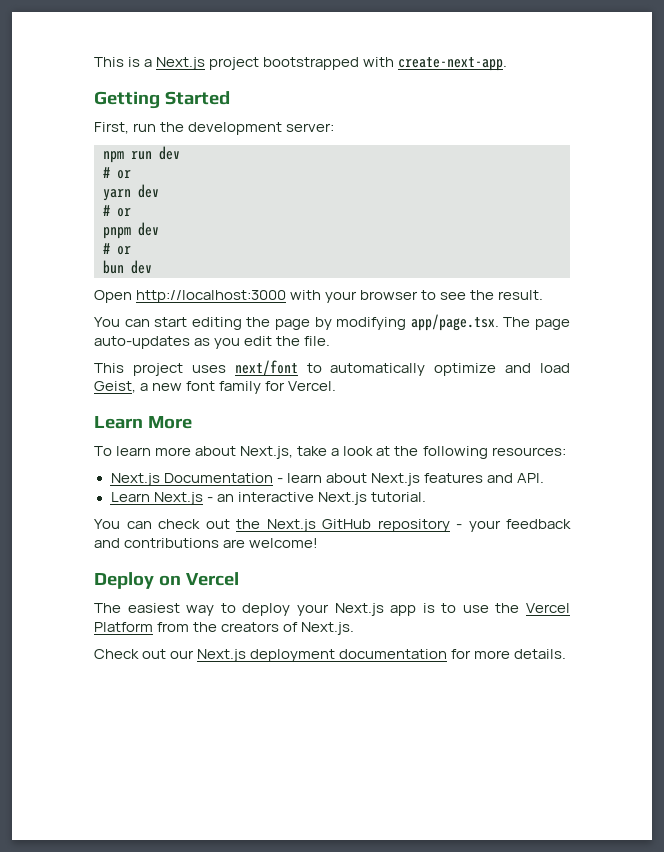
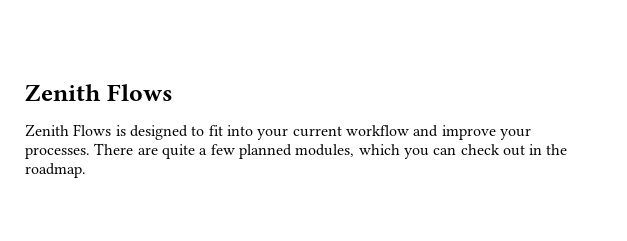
[94,57,508,71] [94,91,230,109] [94,122,335,135] [103,146,180,163] [103,167,131,179] [103,184,159,201] [103,205,131,217] [103,222,159,239] [103,243,131,255] [103,260,152,274] [94,290,544,303] [94,314,570,331] [94,336,331,349] [94,360,570,376] [94,381,337,394] [94,416,192,429] [94,446,566,459] [110,473,544,486] [110,492,426,505] [94,519,571,532] [94,538,319,548] [94,572,239,589] [94,603,570,616] [94,622,355,635] [94,649,567,662] This is a Next.js project bootstrapped with create-next-app. // Getting Started // First, run the development server: // npm run dev // # or // yarn dev // # or // pnpm dev // # or // bun dev // Open http://localhost:3000 with your browser to see the result. // You can start editing the page by modifying app/page.tsx. The page auto-updates as you edit the file. // This project uses next/font to automatically optimize and load Geist, a new font family for Vercel. // Learn More // To learn more about Next.js, take a look at the following resources: // Next.js Documentation - learn about Next.js features and API. // Learn Next.js - an interactive Next.js tutorial. // You can check out the Next.js GitHub repository - your feedback and contributions are welcome! // Deploy on Vercel // The easiest way to deploy your Next.js app is to use the Vercel Platform from the creators of Next.js. // Check out our Next.js deployment documentation for more details. -> [25,84,173,101] [25,124,531,140] [25,143,568,159] [25,163,86,178] Zenith Flows // Zenith Flows is designed to fit into your current workflow and improve your processes. There are quite a few planned modules, which you can check out in the roadmap.

